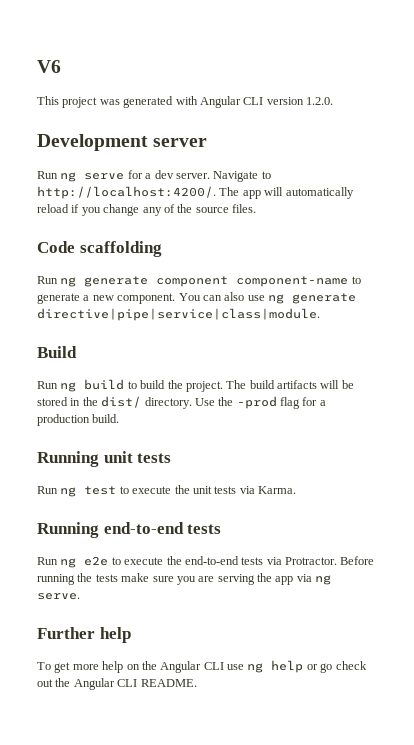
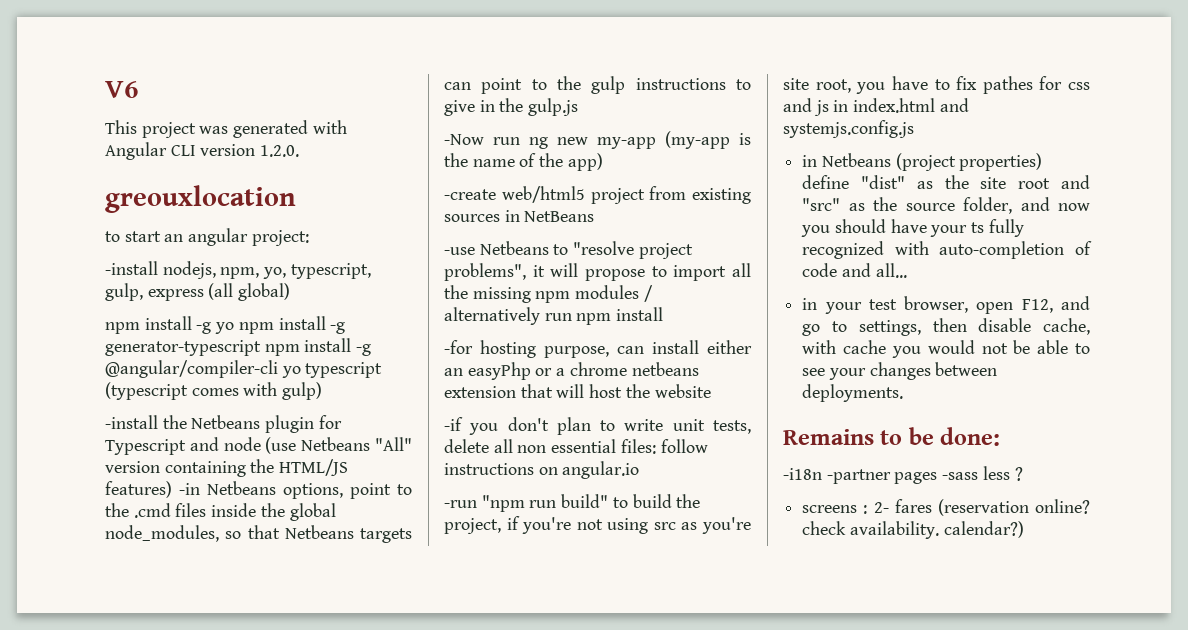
[37,134,208,151] [37,170,271,182] [37,186,354,199] [37,204,256,216] [37,241,162,257] [37,276,361,287] [37,292,356,304] [37,308,320,321] [37,346,77,358] [37,379,354,392] [37,396,326,409] [37,414,120,426] [37,451,172,467] [37,485,296,497] [37,522,222,538] [37,556,375,568] [37,573,332,585] [37,593,80,600] [37,627,131,643] [37,660,367,673] [37,678,197,690] Development server // Run ng serve for a dev server. Navigate to http://localhost:4200/. The app will automatically reload if you change any of the source files. // Code scaffolding // Run ng generate component component-name to generate a new component. You can also use ng generate directive|pipe|service|class|module. // Build // Run ng build to build the project. The build artifacts will be stored in the dist/ directory. Use the -prod flag for a production build. // Running unit tests // Run ng test to execute the unit tests via Karma. // Running end-to-end tests // Run ng e2e to execute the end-to-end tests via Protractor. Before running the tests make sure you are serving the app via ng serve. // Further help // To get more help on the Angular CLI use ng help or go check out the Angular CLI README. -> [105,185,296,213] [105,228,309,246] [105,261,371,279] [105,283,291,301] [105,316,346,334] [105,338,372,356] [105,360,383,378] [105,382,323,400] [105,415,342,433] [105,437,413,455] [105,459,349,477] [105,481,412,499] [105,503,336,521] [105,525,412,543] [444,76,751,94] [444,98,579,116] [444,131,751,149] [444,153,603,171] [444,186,751,204] [444,210,595,222] [444,241,693,259] [444,263,751,281] [444,285,653,303] [444,307,664,325] [444,340,752,358] [444,362,699,380] [444,384,711,398] [444,417,751,435] [444,439,708,454] [444,461,640,479] [444,494,701,512] [444,516,751,534] [783,76,1090,94] [783,98,969,116] [783,120,914,138] [802,153,1043,171] [802,175,1090,189] [802,197,1090,214] [801,219,1024,237] [802,241,1092,259] [802,263,907,278] [802,296,1090,314] [802,318,1090,336] [802,340,1090,358] [802,362,998,380] [802,384,904,402] [783,427,1001,446] [783,466,1023,484] [802,499,1090,516] [802,521,1024,539] greouxlocation // to start an angular project: // -install nodejs, npm, yo, typescript, gulp, express (all global) // npm install -g yo npm install -g generator-typescript npm install -g @angular/compiler-cli yo typescript (typescript comes with gulp) // -install the Netbeans plugin for Typescript and node (use Netbeans "All" version containing the HTML/JS features) -in Netbeans options, point to the .cmd files inside the global node_modules, so that Netbeans targets can point to the gulp instructions to give in the gulp.js // -Now run ng new my-app (my-app is the name of the app) // -create web/html5 project from existing sources in NetBeans // -use Netbeans to "resolve project problems", it will propose to import all the missing npm modules / alternatively run npm install // -for hosting purpose, can install either an easyPhp or a chrome netbeans extension that will host the website // -if you don't plan to write unit tests, delete all non essential files: follow instructions on angular.io // -run "npm run build" to build the project, if you're not using src as you're site root, you have to fix pathes for css and js in index.html and systemjs.config.js // in Netbeans (project properties) define "dist" as the site root and "src" as the source folder, and now you should have your ts fully recognized with auto-completion of code and all... // in your test browser, open F12, and go to settings, then disable cache, with cache you would not be able to see your changes between deployments. // Remains to be done: // -i18n -partner pages -sass less ? // screens : 2- fares (reservation online? check availability. calendar?)

